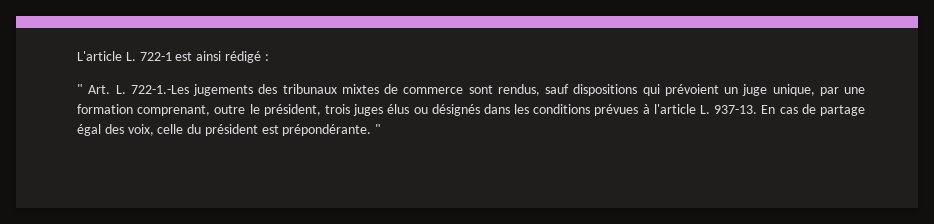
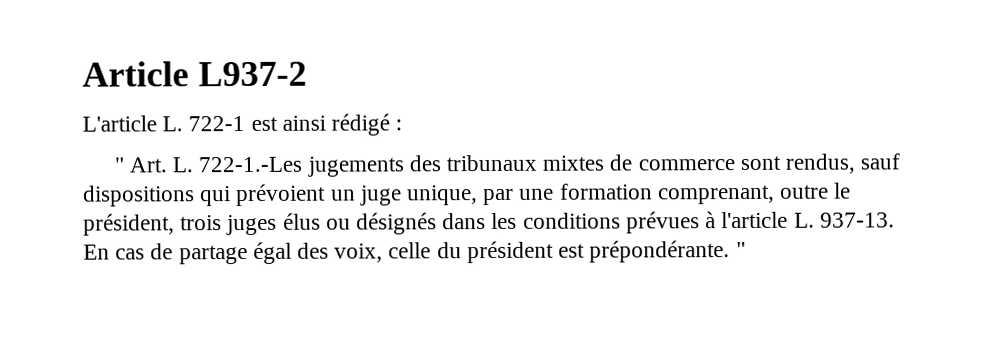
(77, 56) none -> [82,61,307,87] Article L937-2 //

